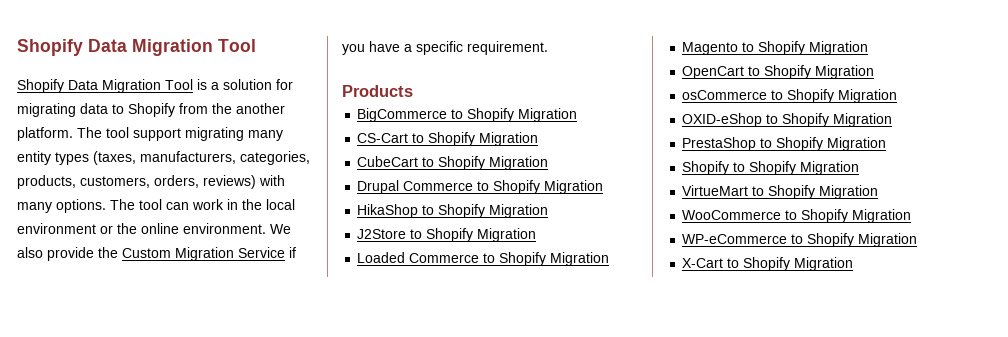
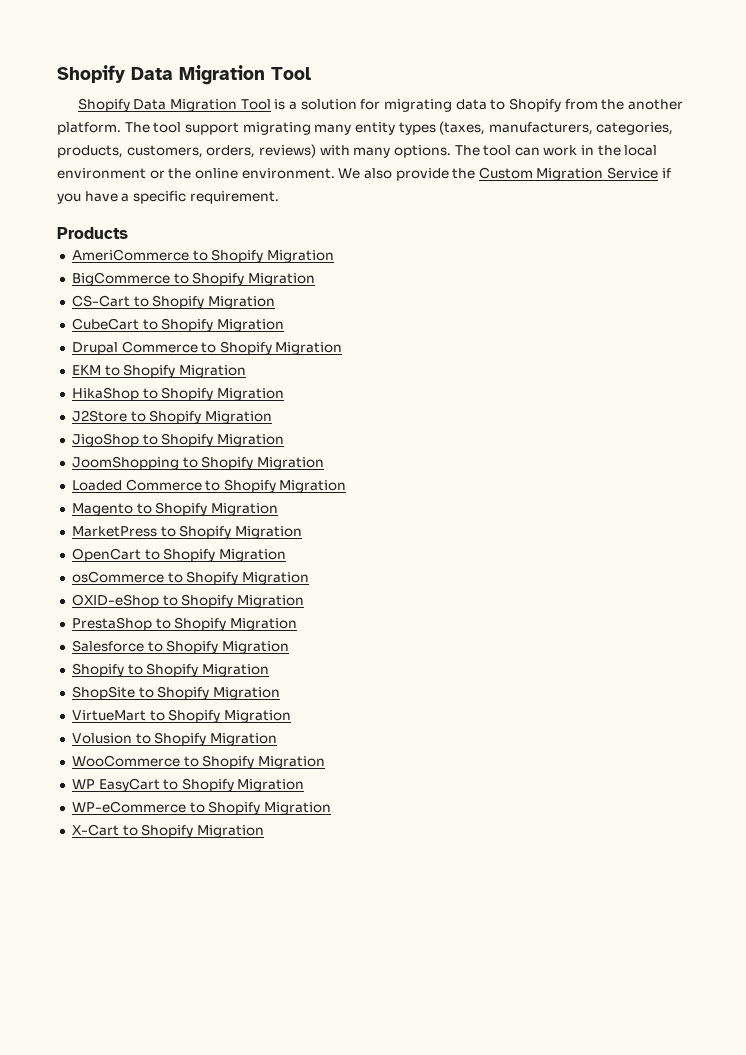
(413, 91) none -> [71,249,334,263] // AmeriCommerce to Shopify Migration
(604, 187) none -> [71,364,246,378] // EKM to Shopify Migration
(537, 235) none -> [71,433,284,447] [71,456,324,470] // JigoShop to Shopify Migration // JoomShopping to Shopify Migration
(869, 48) none -> [71,525,302,539] // MarketPress to Shopify Migration
[682,161,730,175] Shopify -> [71,640,289,654] [71,663,269,677] [71,686,135,700] Salesforce to Shopify Migration // Shopify to Shopify Migration // ShopSite
(879, 192) none -> [71,732,277,746] // Volusion to Shopify Migration
(912, 216) none -> [71,778,305,792] // WP EasyCart to Shopify Migration

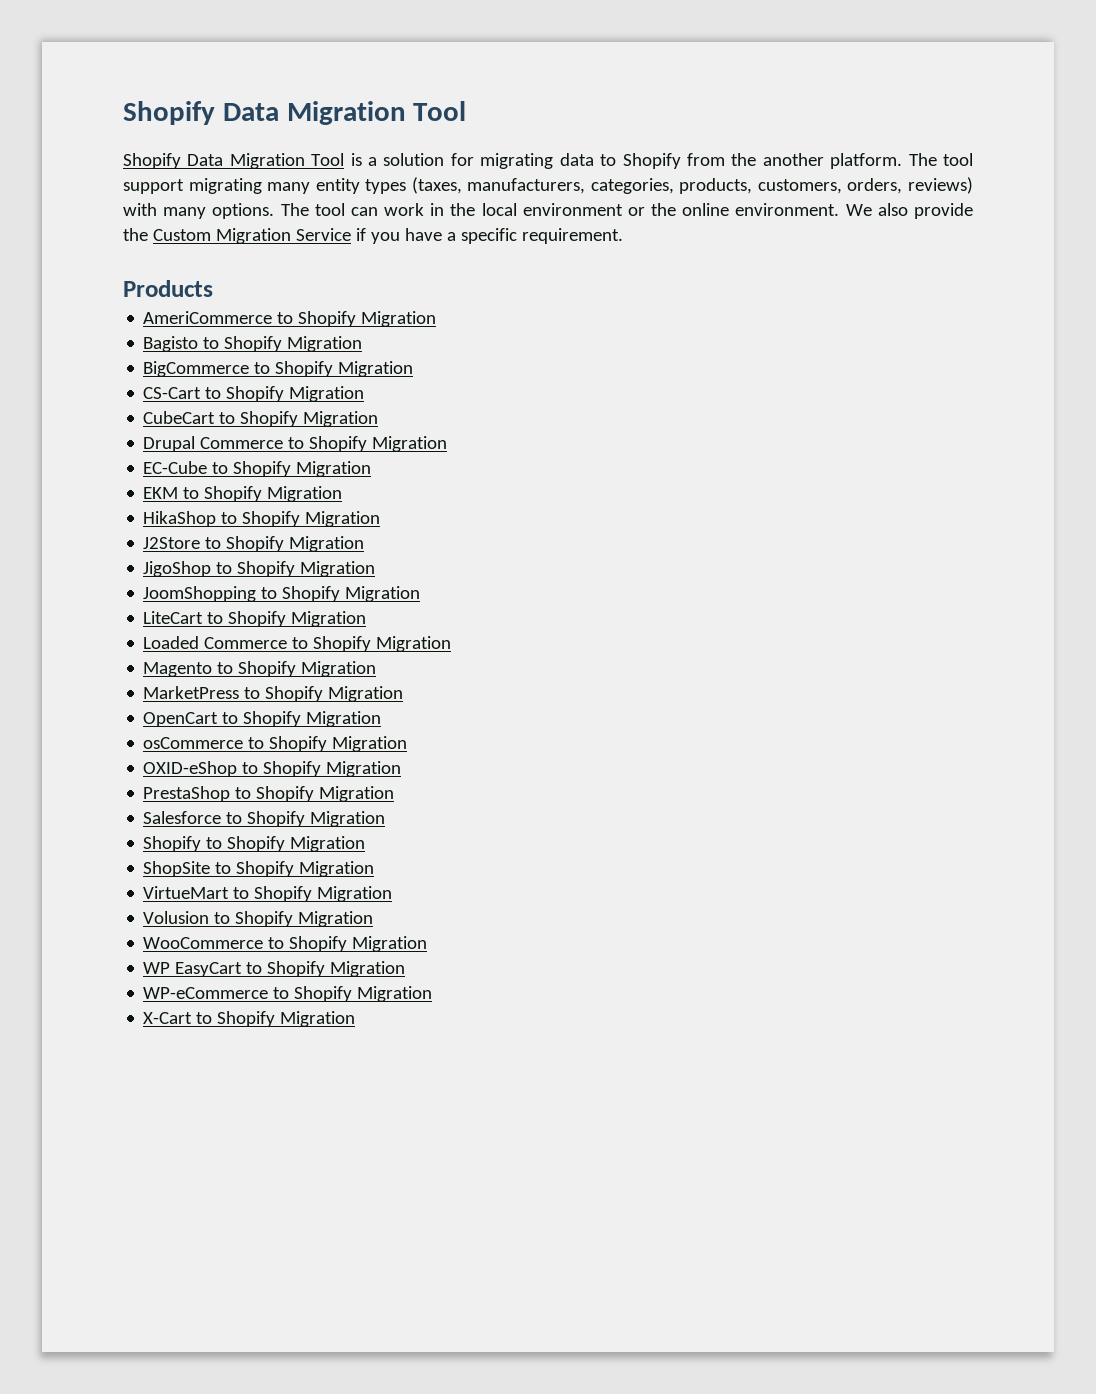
(334, 256) none -> [143,336,363,352] // Bagisto to Shopify Migration
(343, 348) none -> [143,461,372,477] // EC-Cube to Shopify Migration
(324, 463) none -> [143,611,367,627] // LiteCart to Shopify Migration

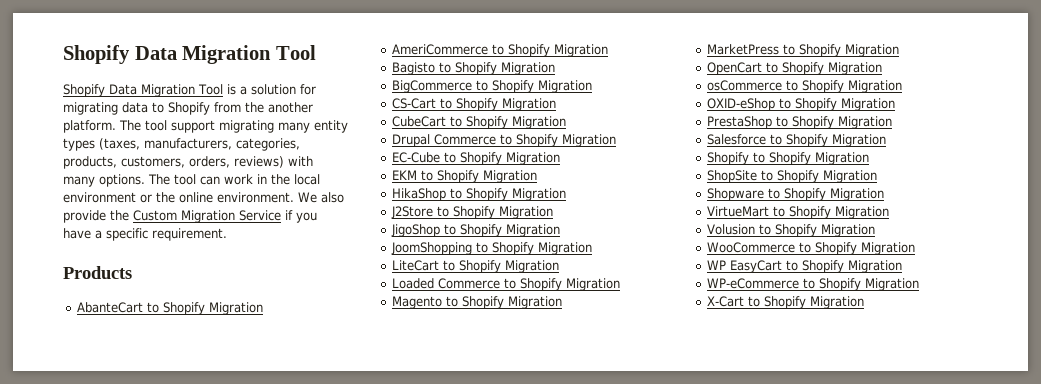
(213, 288) none -> [77,302,264,315] // AbanteCart to Shopify Migration
(375, 869) none -> [707,188,885,201] // Shopware to Shopify Migration

